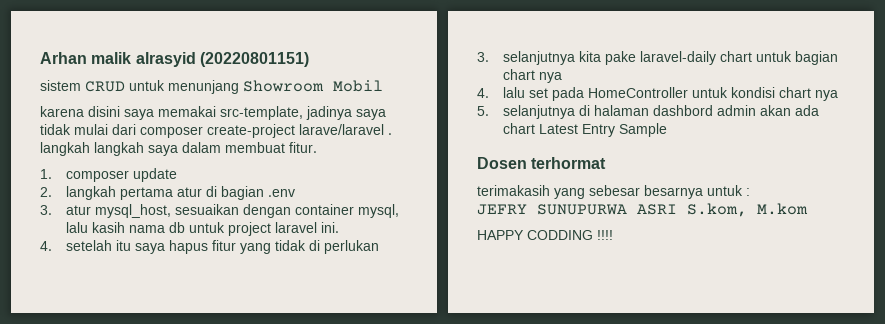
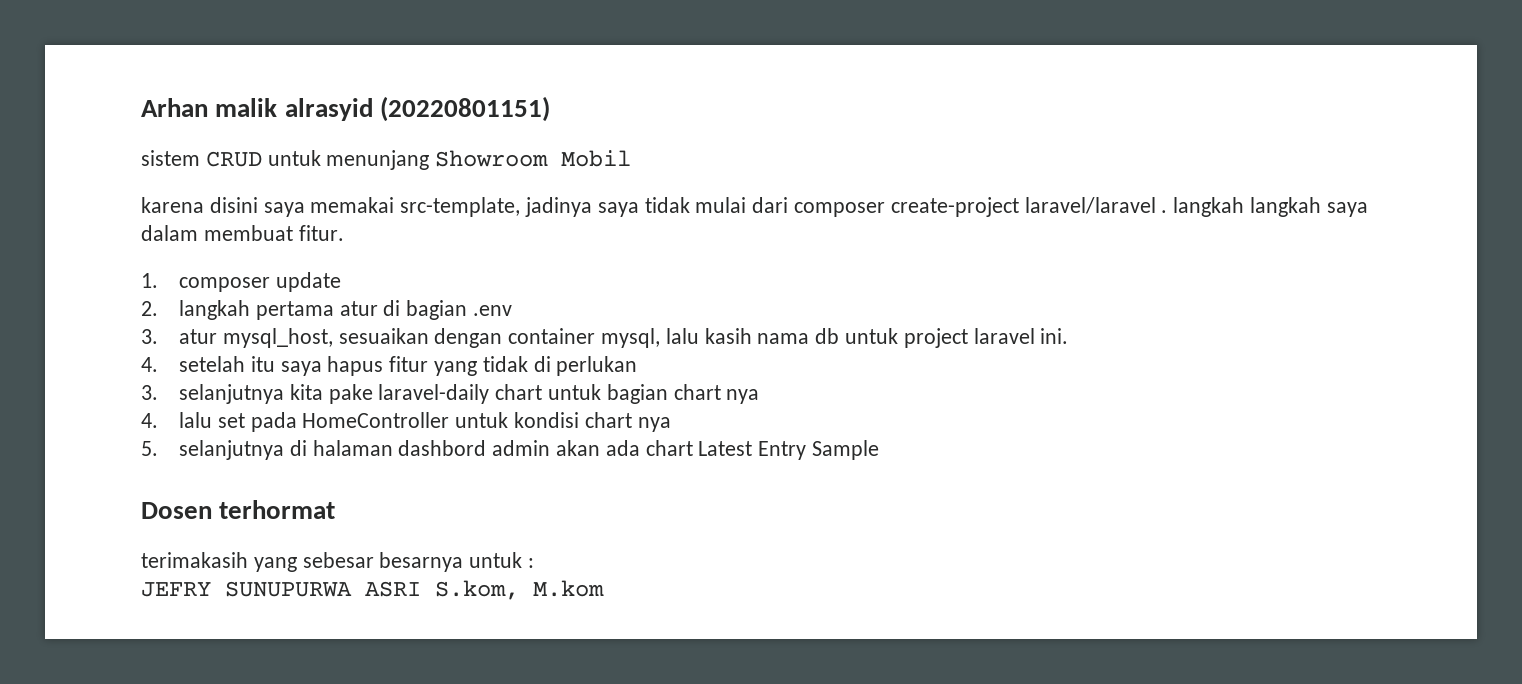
[299,124,384,135] larave/laravel -> [1024,197,1156,214] laravel/laravel
[477,230,613,240] // HAPPY CODDING !!!! -> (604, 588) none

